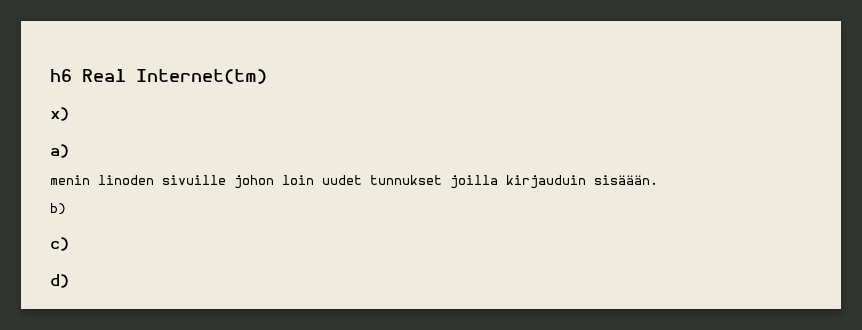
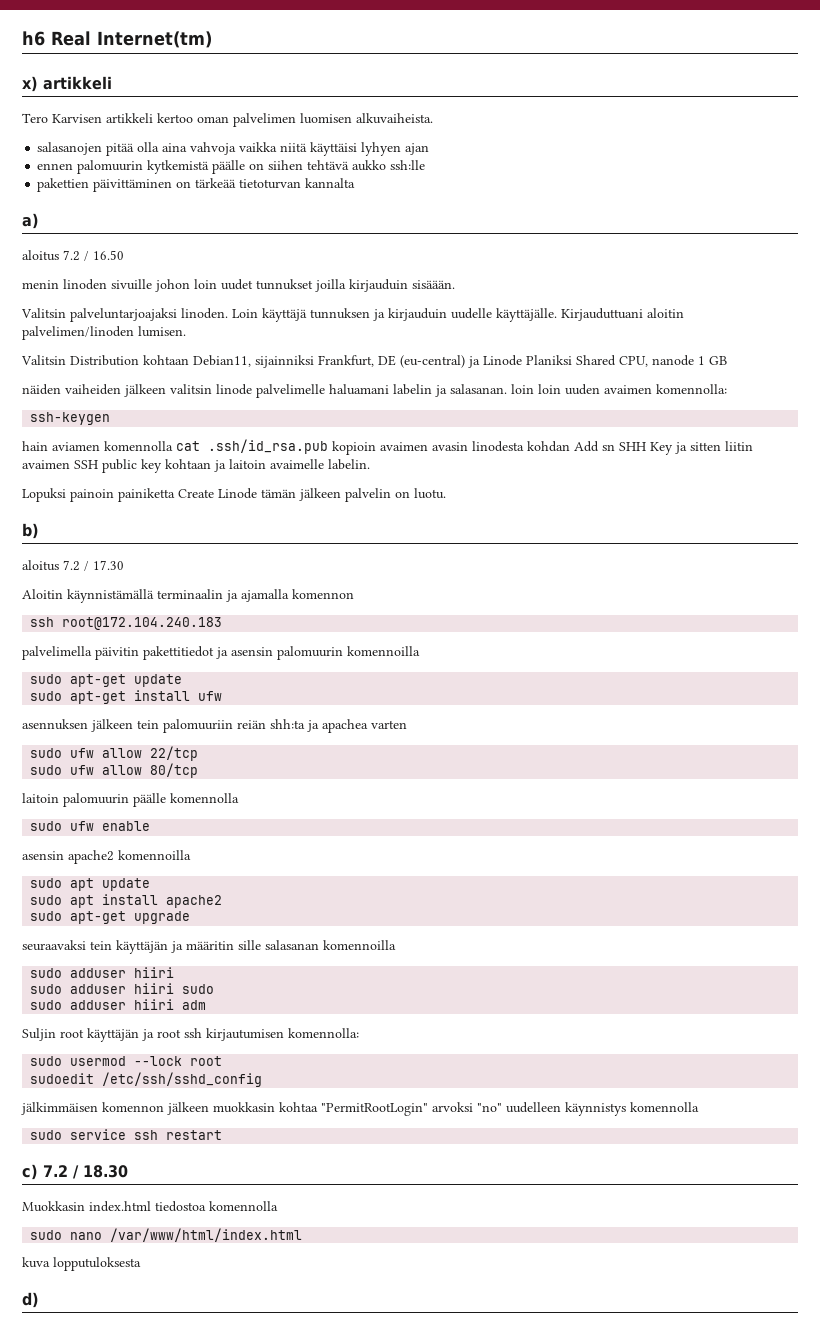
[50,144,69,158] // a) -> [43,76,112,90] [22,113,433,127] [37,142,430,156] [37,160,426,174] [37,178,356,192] [22,213,39,229] [22,250,124,261] artikkeli // Tero Karvisen artikkeli kertoo oman palvelimen luomisen alkuvaiheista. // salasanojen pitää olla aina vahvoja vaikka niitä käyttäisi lyhyen ajan // ennen palomuurin kytkemistä päälle on siihen tehtävä aukko ssh:lle // pakettien päivittäminen on tärkeää tietoturvan kannalta // a) // aloitus 7.2 / 16.50
[50,203,66,215] [50,237,69,251] b) // c) -> [21,308,684,322] [22,326,186,340] [21,355,727,368] [22,384,727,398] [30,412,111,425] [22,439,753,455] [22,459,370,473] [22,488,446,502] [22,523,39,539] [22,560,124,571] [22,589,354,603] [30,617,223,630] [22,646,420,660] [30,674,183,687] [30,690,223,704] [22,719,407,733] [30,746,199,761] [30,763,199,778] [22,793,239,807] [30,821,151,831] [22,850,191,864] [30,878,151,891] [30,894,223,908] [30,911,191,924] [22,940,396,954] [30,967,175,978] [30,983,215,994] [30,999,207,1010] [22,1028,359,1042] [30,1056,223,1066] [30,1072,263,1087] [21,1102,699,1116] [30,1129,223,1140] [22,1164,128,1180] [22,1201,278,1212] [30,1228,303,1242] [22,1257,141,1271] Valitsin palveluntarjoajaksi linoden. Loin käyttäjä tunnuksen ja kirjauduin uudelle käyttäjälle. Kirjauduttuani aloitin palvelimen/linoden lumisen. // Valitsin Distribution kohtaan Debian11, sijainniksi Frankfurt, DE (eu-central) ja Linode Planiksi Shared CPU, nanode 1 GB // näiden vaiheiden jälkeen valitsin linode palvelimelle haluamani labelin ja salasanan. loin loin uuden avaimen komennolla: // ssh-keygen // hain aviamen komennolla cat .ssh/id_rsa.pub kopioin avaimen avasin linodesta kohdan Add sn SHH Key ja sitten liitin avaimen SSH public key kohtaan ja laitoin avaimelle labelin. // Lopuksi painoin painiketta Create Linode tämän jälkeen palvelin on luotu. // b) // aloitus 7.2 / 17.30 // Aloitin käynnistämällä terminaalin ja ajamalla komennon // ssh root@172.104.240.183 // palvelimella päivitin pakettitiedot ja asensin palomuurin komennoilla // sudo apt-get update // sudo apt-get install ufw // asennuksen jälkeen tein palomuuriin reiän shh:ta ja apachea varten // sudo ufw allow 22/tcp // sudo ufw allow 80/tcp // laitoin palomuurin päälle komennolla // sudo ufw enable // asensin apache2 komennoilla // sudo apt update // sudo apt install apache2 // sudo apt-get upgrade // seuraavaksi tein käyttäjän ja määritin sille salasanan komennoilla // sudo adduser hiiri // sudo adduser hiiri sudo // sudo adduser hiiri adm // Suljin root käyttäjän ja root ssh kirjautumisen komennolla: // sudo usermod --lock root // sudoedit /etc/ssh/sshd_config // jälkimmäisen komennon jälkeen muokkasin kohtaa "PermitRootLogin" arvoksi "no" uudelleen käynnistys komennolla // sudo service ssh restart // c) 7.2 / 18.30 // Muokkasin index.html tiedostoa komennolla // sudo nano /var/www/html/index.html // kuva lopputuloksesta

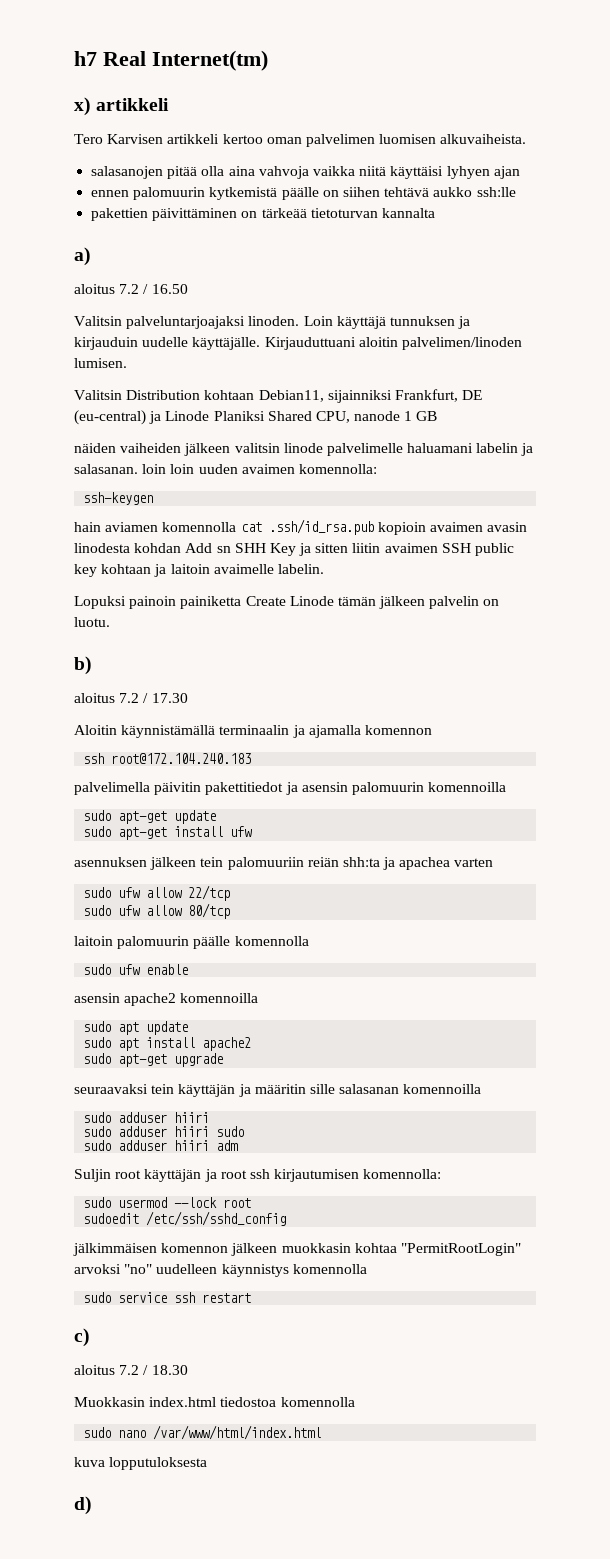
[22,31,45,46] h6 -> [74,51,97,66] h7
[22,279,455,292] // menin linoden sivuille johon loin uudet tunnukset joilla kirjauduin sisäään. -> (188, 289) none
(38, 1172) none -> [74,1365,115,1375] // aloitus

